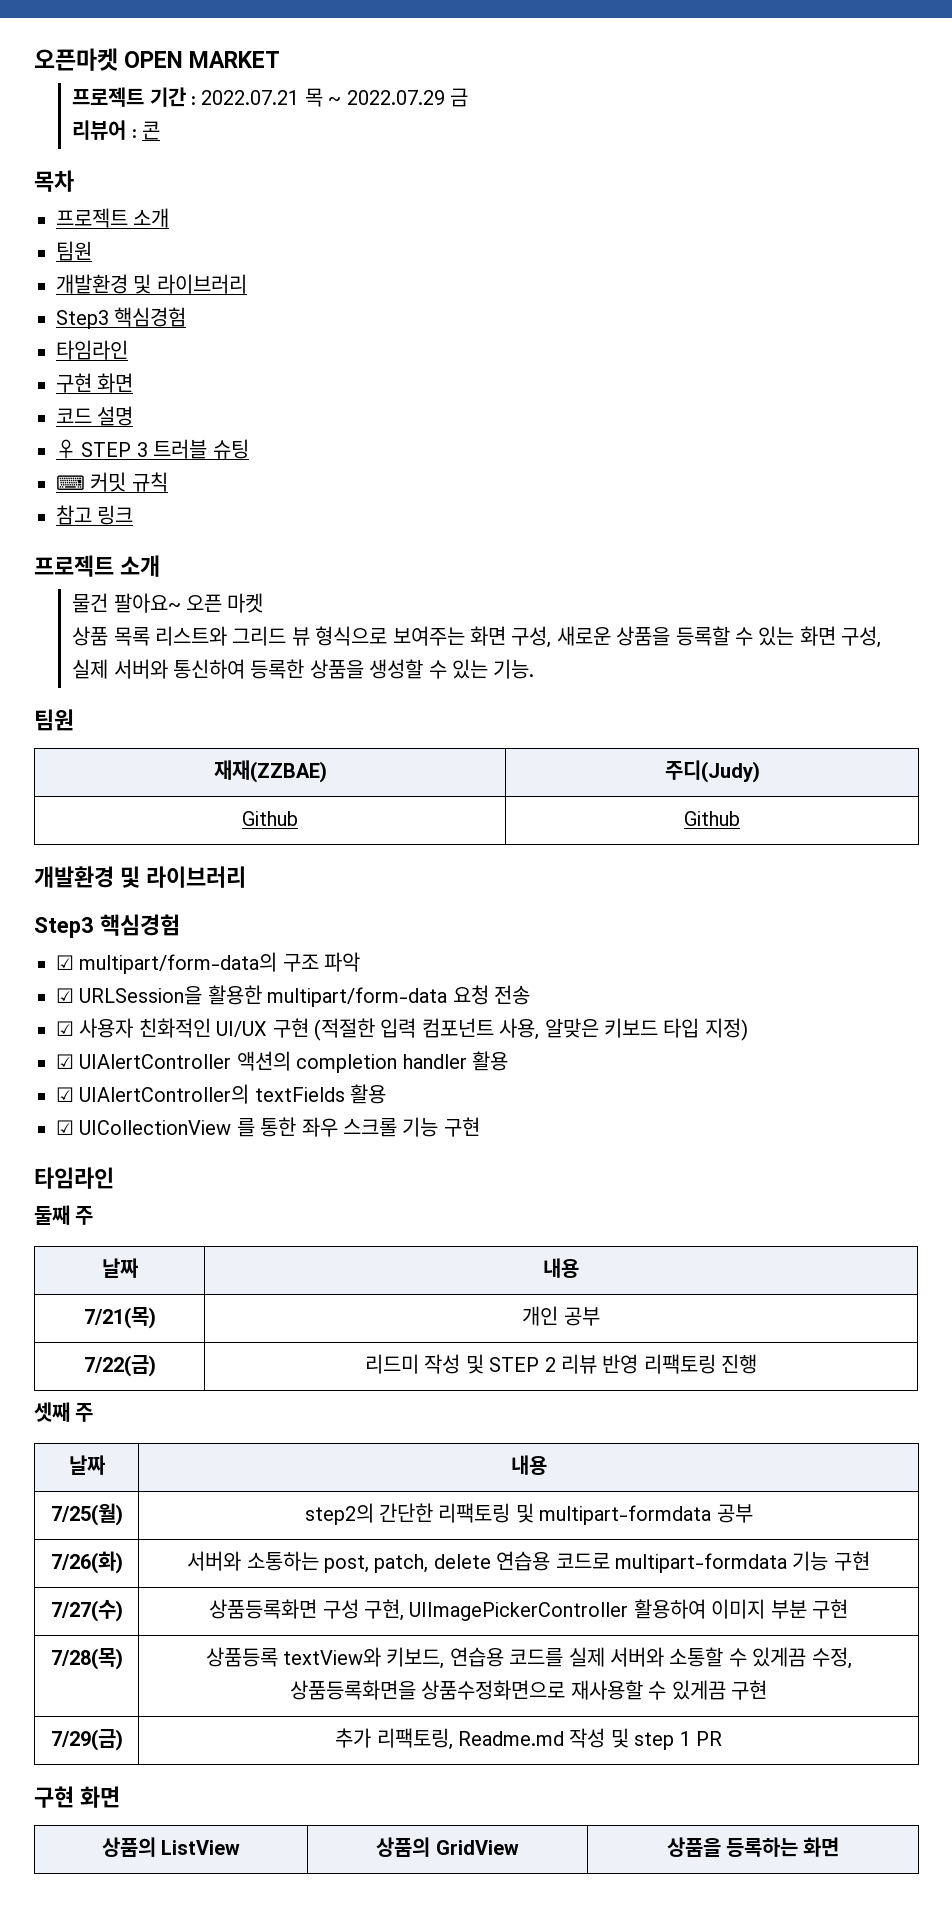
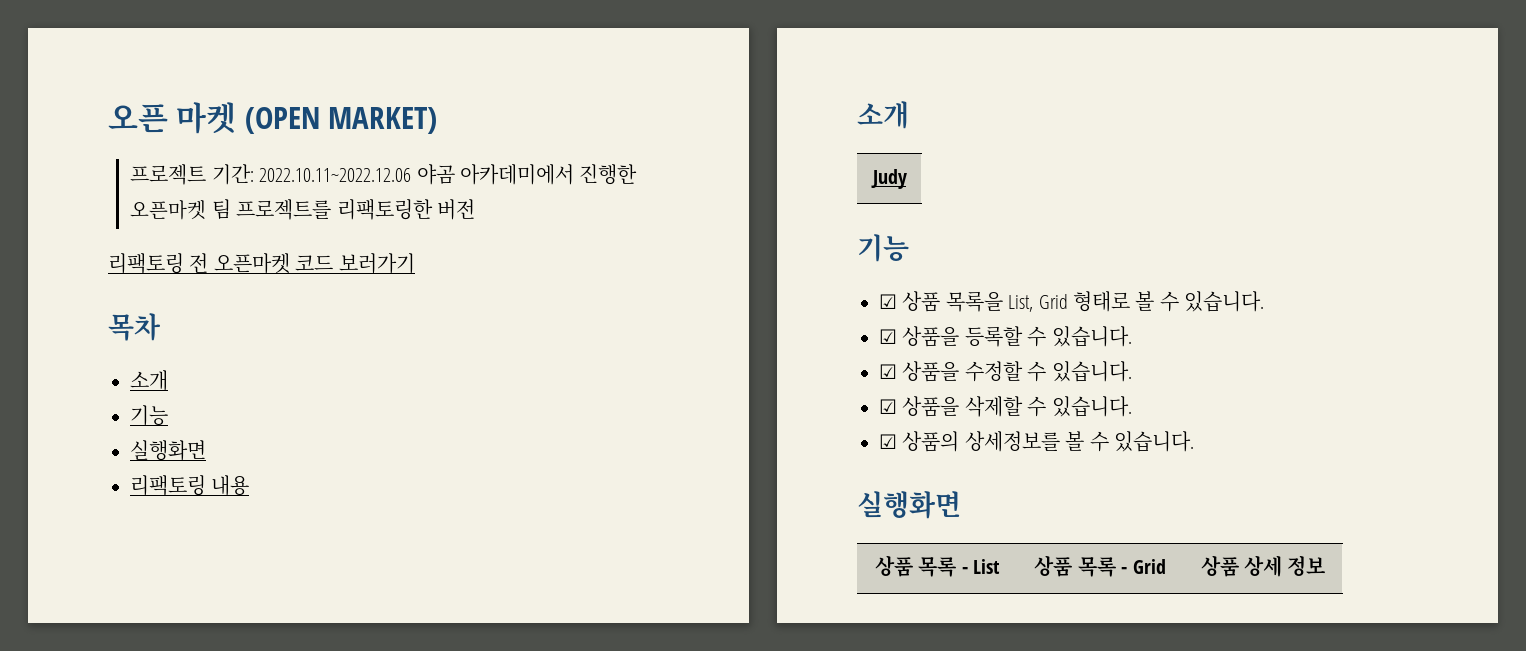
[34,48,281,71] [72,87,469,107] [72,120,161,140] 오픈마켓 OPEN MARKET // 프로젝트 기간 : 2022.07.21 목 ~ 2022.07.29 금 // 리뷰어 : 콘 -> [108,102,438,134] [130,164,638,185] [130,199,475,220] [108,253,415,274] 오픈 마켓 (OPEN MARKET) // 프로젝트 기간: 2022.10.11~2022.12.06 야곰 아카데미에서 진행한 오픈마켓 팀 프로젝트를 리팩토링한 버전 // 리팩토링 전 오픈마켓 코드 보러가기
[56,208,170,228] [56,241,92,261] [56,274,247,294] [56,307,187,329] [56,340,128,360] [56,373,134,393] [56,406,134,426] [56,439,249,459] [56,472,168,492] [56,505,134,525] [34,555,160,577] [72,593,264,613] [72,626,882,648] [72,659,535,679] [34,709,74,731] [213,760,327,783] [664,760,760,783] [242,811,298,826] [684,811,740,826] [34,866,246,888] [34,914,180,938] [56,952,361,974] [56,985,530,1007] [56,1018,748,1041] [56,1051,508,1073] [56,1084,387,1104] [56,1117,480,1137] [34,1167,114,1189] [34,1205,94,1225] [101,1258,138,1278] [543,1258,579,1278] [83,1307,156,1329] [522,1306,600,1326] [83,1355,156,1377] [364,1354,758,1374] [34,1402,94,1422] [68,1455,105,1475] [510,1455,547,1475] [50,1503,123,1526] [304,1503,753,1525] [50,1551,123,1574] [187,1551,870,1573] [50,1599,123,1622] [209,1599,848,1621] [50,1648,123,1670] [205,1647,852,1669] [290,1680,767,1700] [50,1729,123,1751] [335,1728,722,1750] [34,1786,120,1808] [101,1837,241,1857] [376,1837,519,1857] [666,1837,840,1857] 프로젝트 소개 // 팀원 // 개발환경 및 라이브러리 // Step3 핵심경험 // 타임라인 // 구현 화면 // 코드 설명 // ♀ STEP 3 트러블 슈팅 // ⌨ 커밋 규칙 // 참고 링크 // 프로젝트 소개 // 물건 팔아요~ 오픈 마켓 // 상품 목록 리스트와 그리드 뷰 형식으로 보여주는 화면 구성, 새로운 상품을 등록할 수 있는 화면 구성, 실제 서버와 통신하여 등록한 상품을 생성할 수 있는 기능. // 팀원 // 재재(ZZBAE) | 주디(Judy) // Github | Github // 개발환경 및 라이브러리 // Step3 핵심경험 // ☑ multipart/form-data의 구조 파악 // ☑ URLSession을 활용한 multipart/form-data 요청 전송 // ☑ 사용자 친화적인 UI/UX 구현 (적절한 입력 컴포넌트 사용, 알맞은 키보드 타입 지정) // ☑ UIAlertController 액션의 completion handler 활용 // ☑ UIAlertController의 textFields 활용 // ☑ UICollectionView 를 통한 좌우 스크롤 기능 구현 // 타임라인 // 둘째 주 // 날짜 | 내용 // 7/21(목) | 개인 공부 // 7/22(금) | 리드미 작성 및 STEP 2 리뷰 반영 리팩토링 진행 // 셋째 주 // 날짜 | 내용 // 7/25(월) | step2의 간단한 리팩토링 및 multipart-formdata 공부 // 7/26(화) | 서버와 소통하는 post, patch, delete 연습용 코드로 multipart-formdata 기능 구현 // 7/27(수) | 상품등록화면 구성 구현, UIImagePickerController 활용하여 이미지 부분 구현 // 7/28(목) | 상품등록 textView와 키보드, 연습용 코드를 실제 서버와 소통할 수 있게끔 수정, 상품등록화면을 상품수정화면으로 재사용할 수 있게끔 구현 // 7/29(금) | 추가 리팩토링, Readme.md 작성 및 step 1 PR // 구현 화면 // 상품의 ListView | 상품의 GridView | 상품을 등록하는 화면 -> [130,370,168,391] [130,405,168,426] [130,440,206,461] [130,475,250,496] [857,101,909,129] [870,169,907,189] [857,234,909,262] [879,291,1265,312] [879,326,1132,347] [879,361,1132,382] [879,396,1132,417] [879,431,1194,452] [857,491,961,519] [874,555,1001,577] [1034,555,1166,577] [1200,555,1326,577] 소개 // 기능 // 실행화면 // 리팩토링 내용 // 소개 // Judy // 기능 // ☑ 상품 목록을 List, Grid 형태로 볼 수 있습니다. // ☑ 상품을 등록할 수 있습니다. // ☑ 상품을 수정할 수 있습니다. // ☑ 상품을 삭제할 수 있습니다. // ☑ 상품의 상세정보를 볼 수 있습니다. // 실행화면 // 상품 목록 - List | 상품 목록 - Grid | 상품 상세 정보

